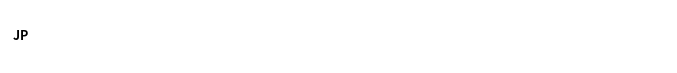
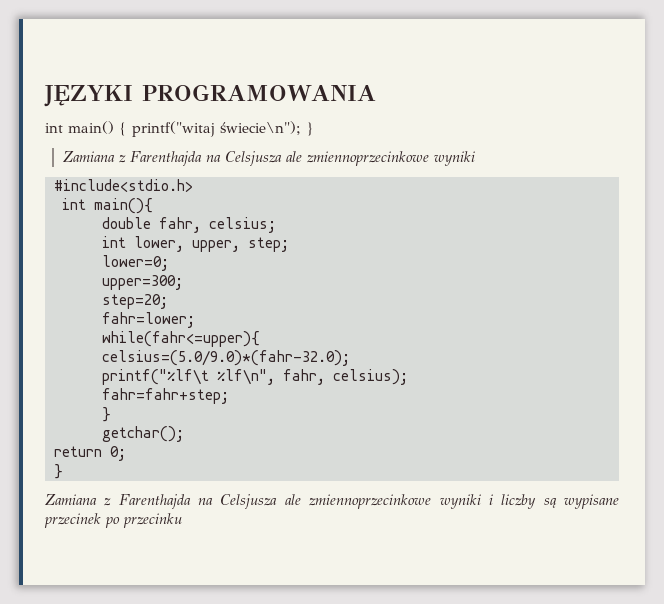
[13,30,28,40] JP -> [44,84,376,107] [45,121,314,137] [62,151,475,166] [54,179,193,192] [62,198,153,214] [102,217,276,233] [102,236,289,252] [102,255,169,271] [102,275,183,290] [102,294,168,309] [102,312,195,328] [102,331,260,347] [102,350,350,366] [102,369,408,385] [102,388,229,404] [102,407,111,422] [102,426,184,442] [54,446,126,461] [54,464,63,479] [45,494,619,509] [44,513,182,528] JĘZYKI PROGRAMOWANIA // int main() { printf("witaj świecie\n"); } // Zamiana z Farenthajda na Celsjusza ale zmiennoprzecinkowe wyniki // #include<stdio.h> // int main(){ // double fahr, celsius; // int lower, upper, step; // lower=0; // upper=300; // step=20; // fahr=lower; // while(fahr<=upper){ // celsius=(5.0/9.0)*(fahr-32.0); // printf("%lf\t %lf\n", fahr, celsius); // fahr=fahr+step; // } // getchar(); // return 0; // } // Zamiana z Farenthajda na Celsjusza ale zmiennoprzecinkowe wyniki i liczby są wypisane przecinek po przecinku

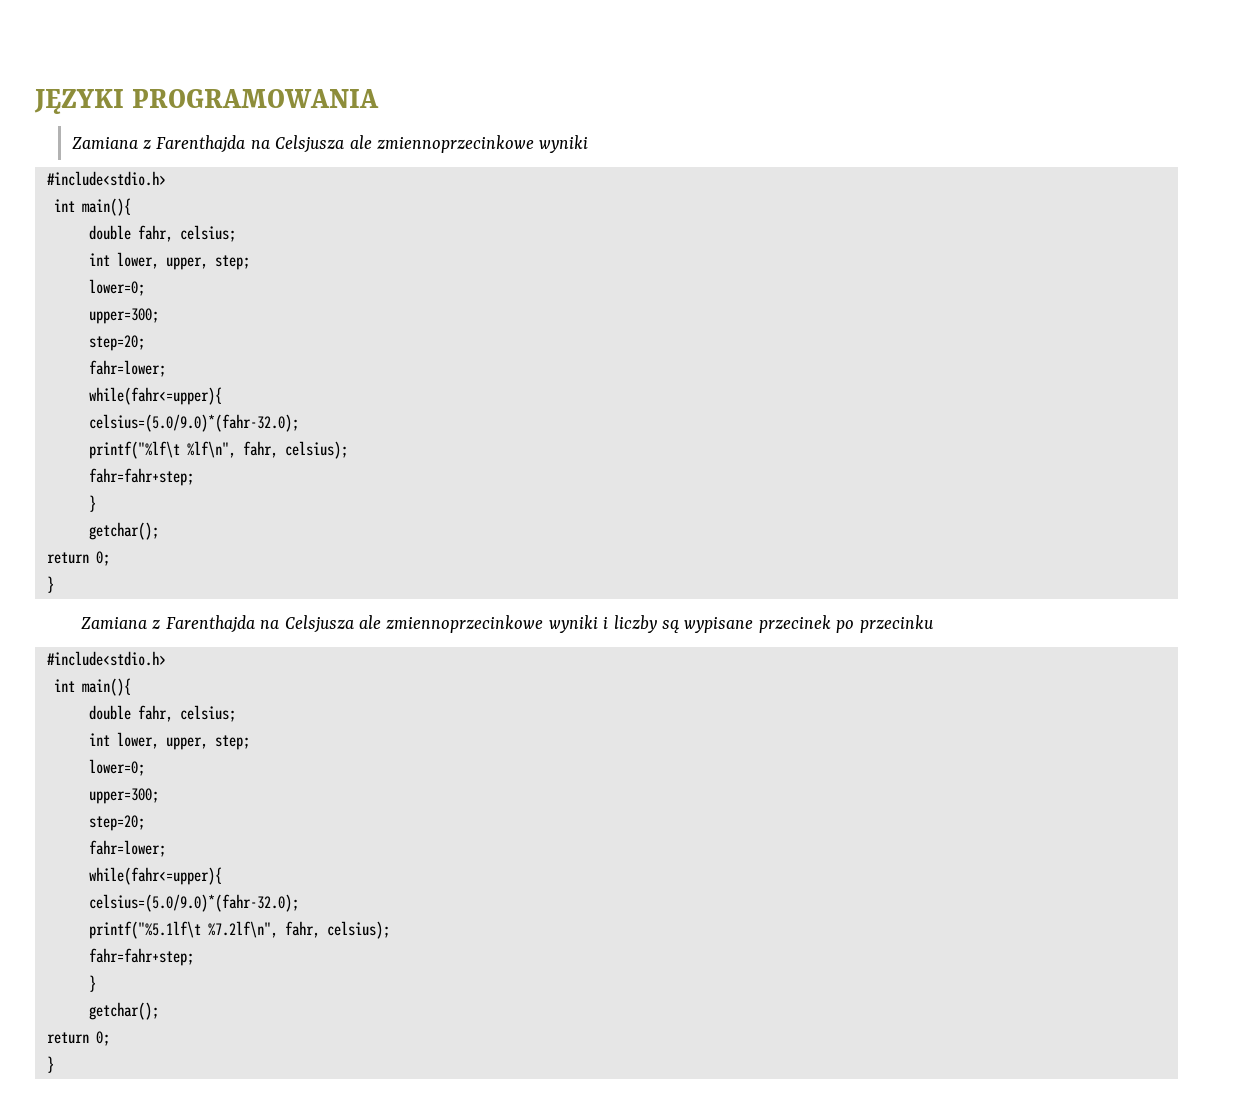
[45,121,314,137] // int main() { printf("witaj świecie\n"); } -> (380, 98) none
(182, 520) none -> [47,651,166,666] [54,678,131,696] [89,705,236,722] [89,732,250,750] [89,759,145,776] [89,788,159,804] [89,815,145,831] [89,840,166,857] [89,867,222,885] [89,894,299,912] [89,921,390,939] [89,948,194,966] [89,975,96,992] [89,1002,159,1020] [47,1031,110,1046] [47,1056,54,1073] // #include<stdio.h> // int main(){ // double fahr, celsius; // int lower, upper, step; // lower=0; // upper=300; // step=20; // fahr=lower; // while(fahr<=upper){ // celsius=(5.0/9.0)*(fahr-32.0); // printf("%5.1lf\t %7.2lf\n", fahr, celsius); // fahr=fahr+step; // } // getchar(); // return 0; // }

